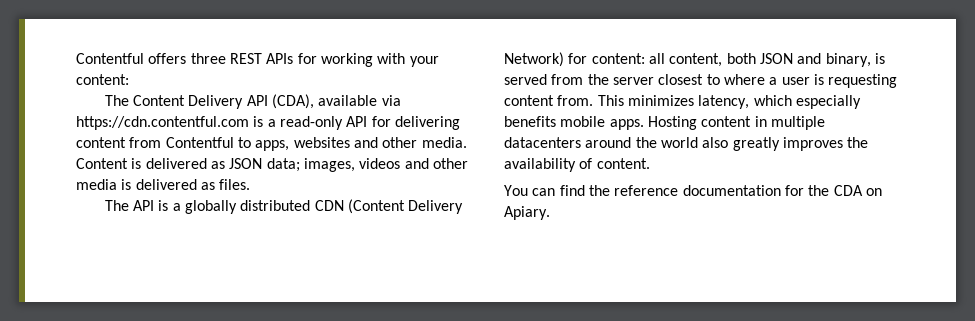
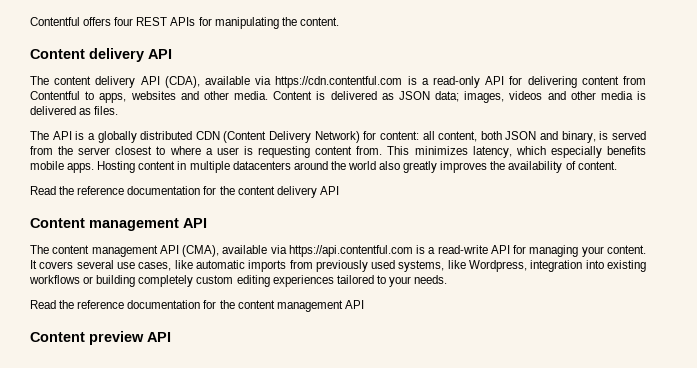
[190,53,226,64] three -> [114,17,134,26] four
[320,53,439,67] [76,74,129,85] [104,95,244,109] working with your content: // The Content Delivery -> [214,17,339,29] [30,48,172,62] [30,76,136,88] manipulating the content. // Content delivery API // The content delivery
[504,185,882,196] [504,206,550,220] You can find the reference documentation for the CDA on Apiary. -> [30,186,339,198] [30,218,207,231] [30,245,646,257] [30,260,646,272] [29,275,448,287] [30,300,364,312] [30,331,171,345] Read the reference documentation for the content delivery API // Content management API // The content management API (CMA), available via https://api.contentful.com is a read-write API for managing your content. It covers several use cases, like automatic imports from previously used systems, like Wordpress, integration into existing workflows or building completely custom editing experiences tailored to your needs. // Read the reference documentation for the content management API // Content preview API

